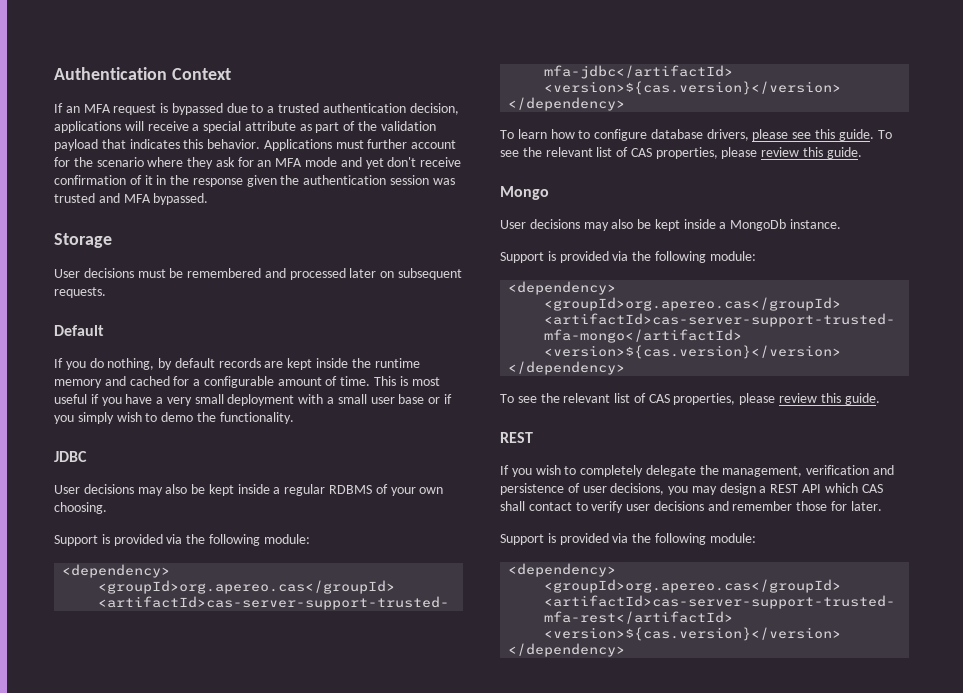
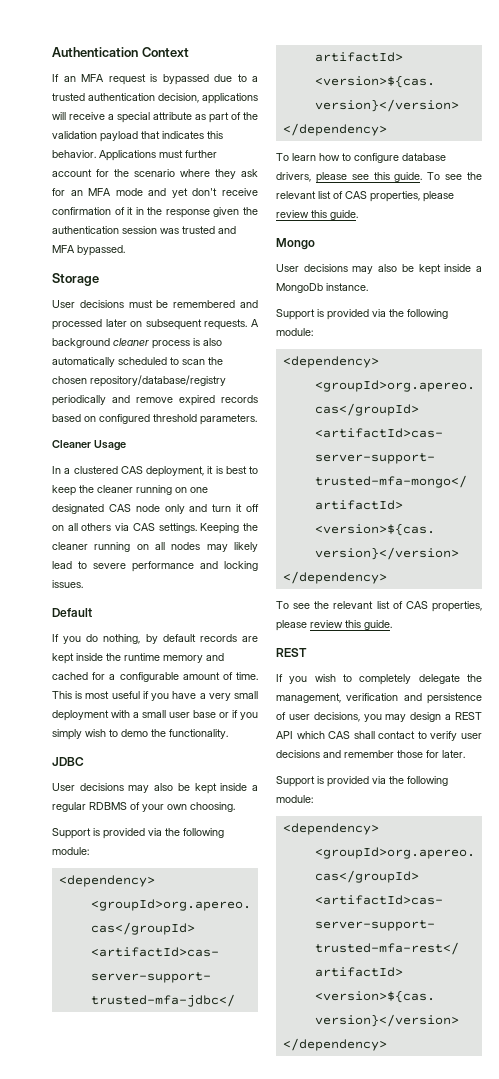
(106, 292) none -> [250,319,259,327] [52,338,222,349] [52,357,223,367] [52,375,226,387] [52,395,258,406] [52,414,257,425] [52,440,126,451] [52,466,258,477] [52,485,208,496] [52,504,259,514] [52,523,258,534] [52,542,258,552] [52,561,258,572] [52,580,83,588] A background cleaner process is also automatically scheduled to scan the chosen repository/database/registry periodically and remove expired records based on configured threshold parameters. // Cleaner Usage // In a clustered CAS deployment, it is best to keep the cleaner running on one designated CAS node only and turn it off on all others via CAS settings. Keeping the cleaner running on all nodes may likely lead to severe performance and locking issues.

